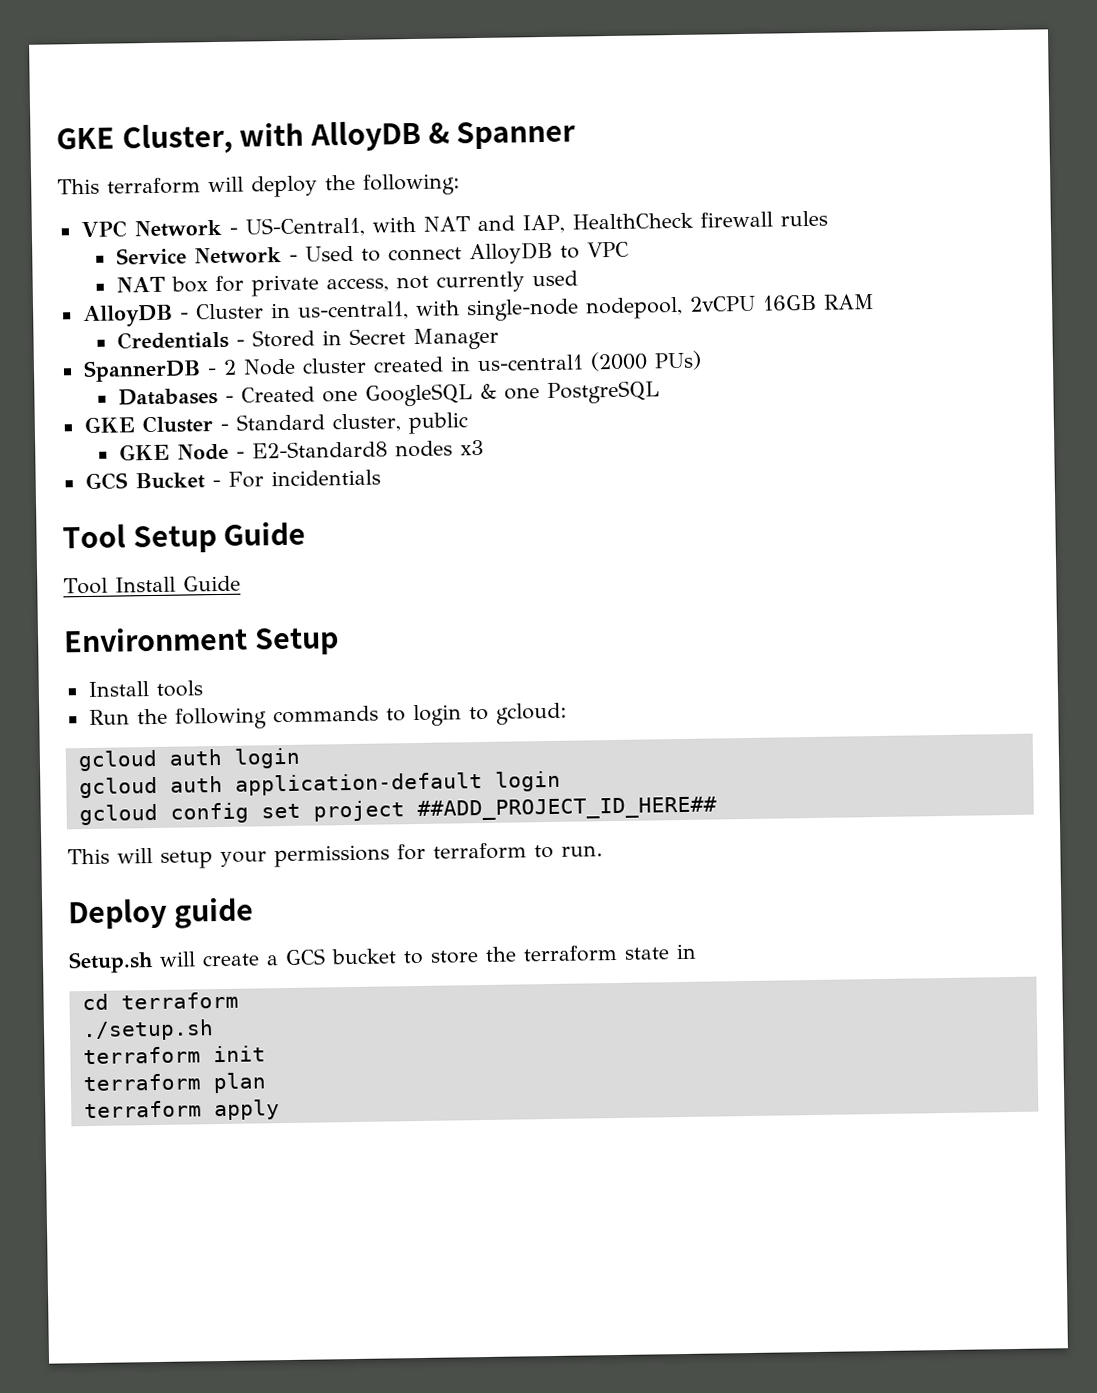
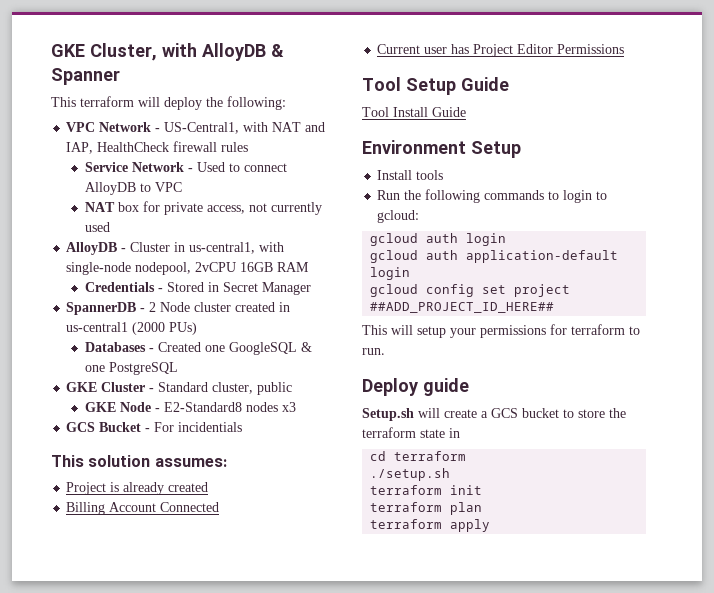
(381, 478) none -> [51,455,227,467] [66,482,209,495] [66,502,220,515] [377,44,625,57] // This solution assumes: // Project is already created // Billing Account Connected // Current user has Project Editor Permissions

